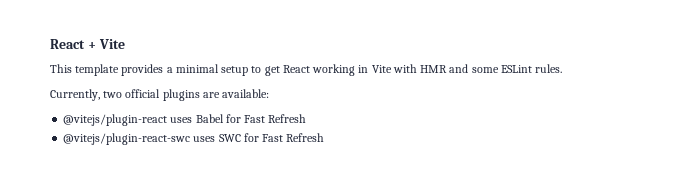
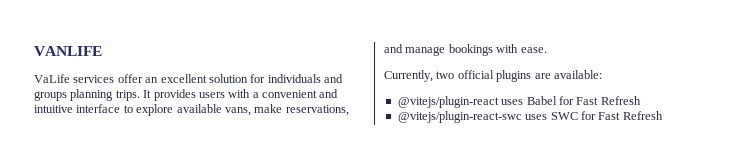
[50,39,125,49] [50,64,563,76] React + Vite // This template provides a minimal setup to get React working in Vite with HMR and some ESLint rules. -> [34,46,102,56] [34,74,343,83] [34,89,339,101] [34,104,349,116] [384,44,547,56] VANLIFE // VaLife services offer an excellent solution for individuals and groups planning trips. It provides users with a convenient and intuitive interface to explore available vans, make reservations, and manage bookings with ease.

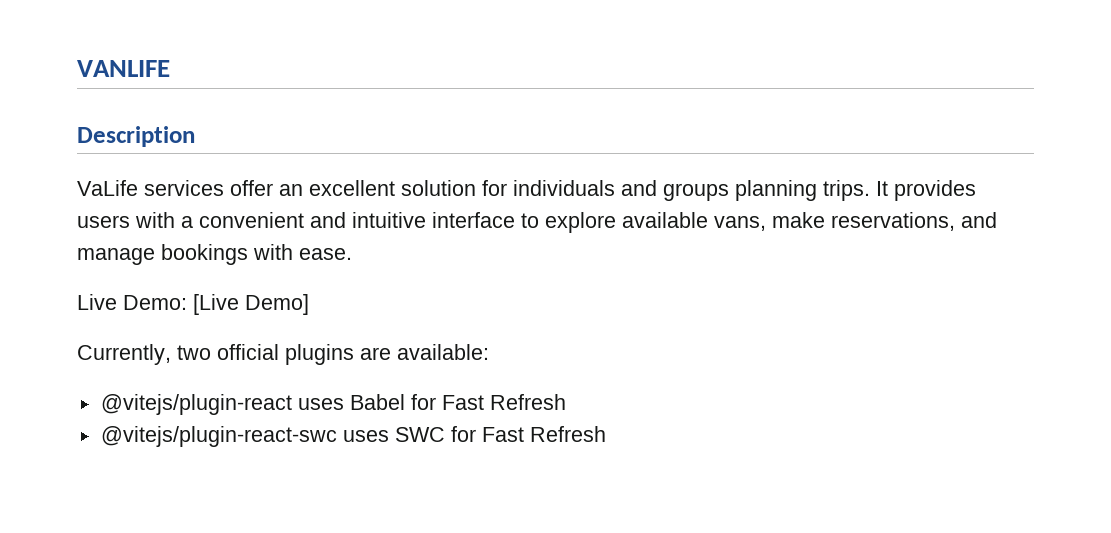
(102, 51) none -> [77,126,195,147] // Description
(547, 50) none -> [77,294,309,315] // Live Demo: [Live Demo]

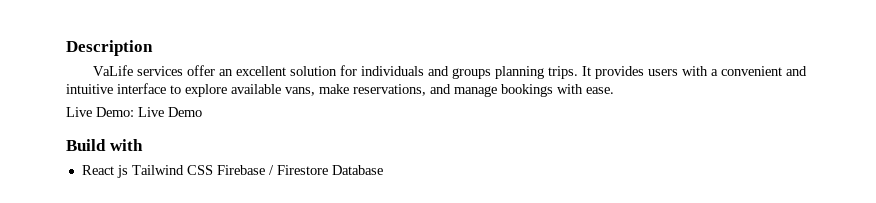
[77,60,170,77] VANLIFE // -> (66, 48) none
[193,294,309,315] [77,344,489,365] [100,394,566,415] [100,426,606,447] [Live Demo] // Currently, two official plugins are available: // @vitejs/plugin-react uses Babel for Fast Refresh // @vitejs/plugin-react-swc uses SWC for Fast Refresh -> [138,107,202,117] [66,139,143,151] [81,165,383,178] Live Demo // Build with // React js Tailwind CSS Firebase / Firestore Database

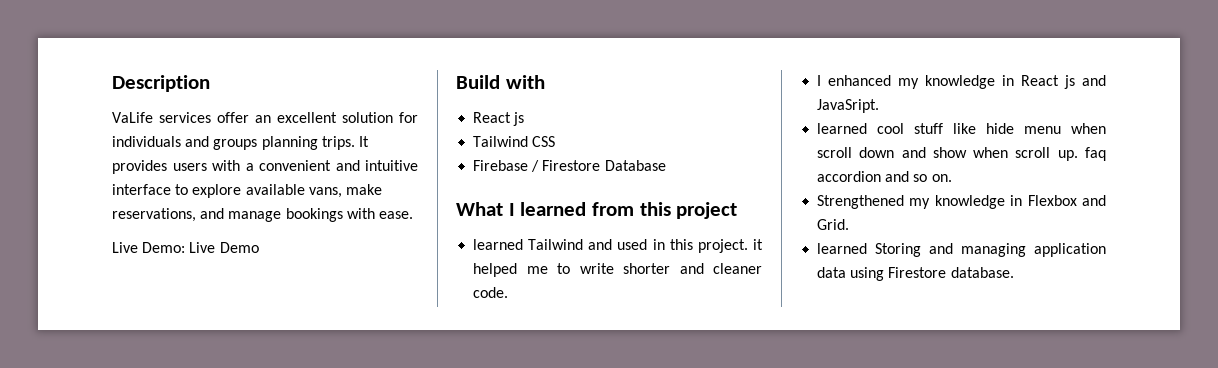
(128, 171) none -> (525, 119) //
(213, 170) none -> (556, 141) //
(383, 170) none -> [456,202,738,219] [473,239,763,253] [473,263,762,277] [473,287,509,298] [817,75,1106,89] [817,99,880,113] [817,123,1106,134] [817,147,1106,161] [817,171,952,182] [817,195,1106,209] [817,219,850,230] [817,243,1106,257] [817,267,1014,281] // What I learned from this project // learned Tailwind and used in this project. it helped me to write shorter and cleaner code. // I enhanced my knowledge in React js and JavaSript. // learned cool stuff like hide menu when scroll down and show when scroll up. faq accordion and so on. // Strengthened my knowledge in Flexbox and Grid. // learned Storing and managing application data using Firestore database.

